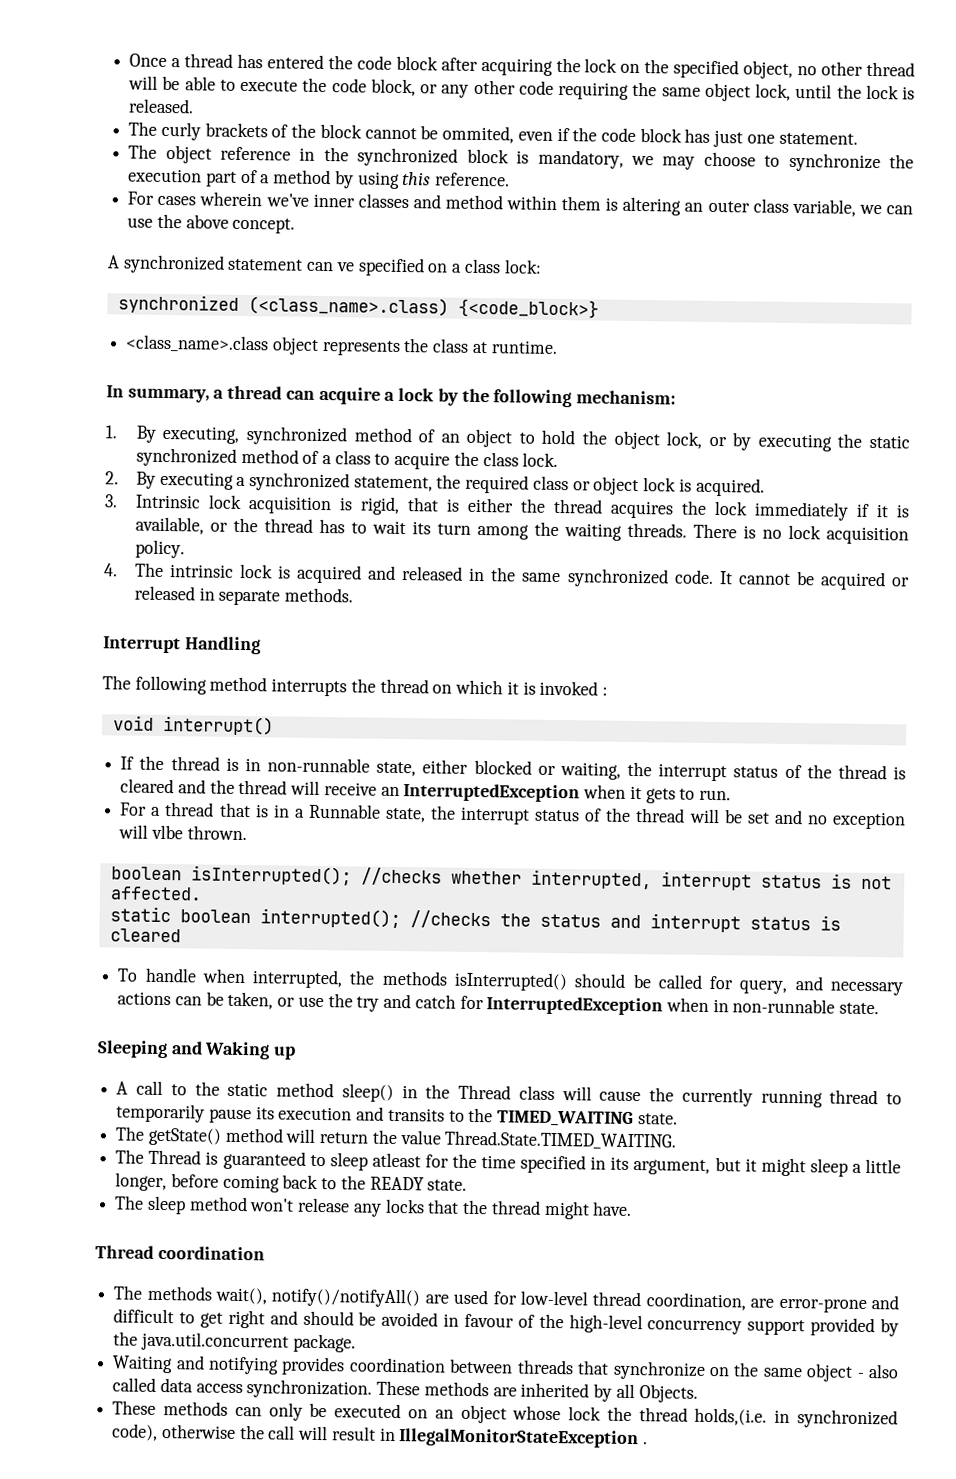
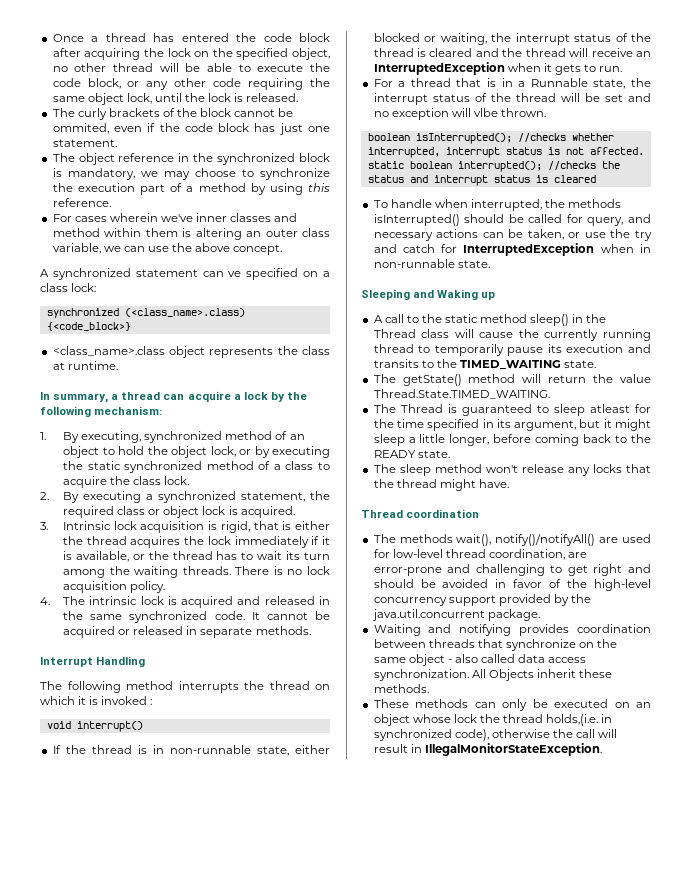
[113,1308,175,1324] difficult -> [475,564,545,576] challenging
[463,1313,514,1328] favour -> [513,579,543,588] favor
[376,1380,698,1403] These methods are inherited by all Objects. -> [471,669,613,681] [373,684,429,693] All Objects inherit these methods.
[399,1428,649,1449] IllegalMonitorStateException . -> [424,743,602,756] IllegalMonitorStateException.

